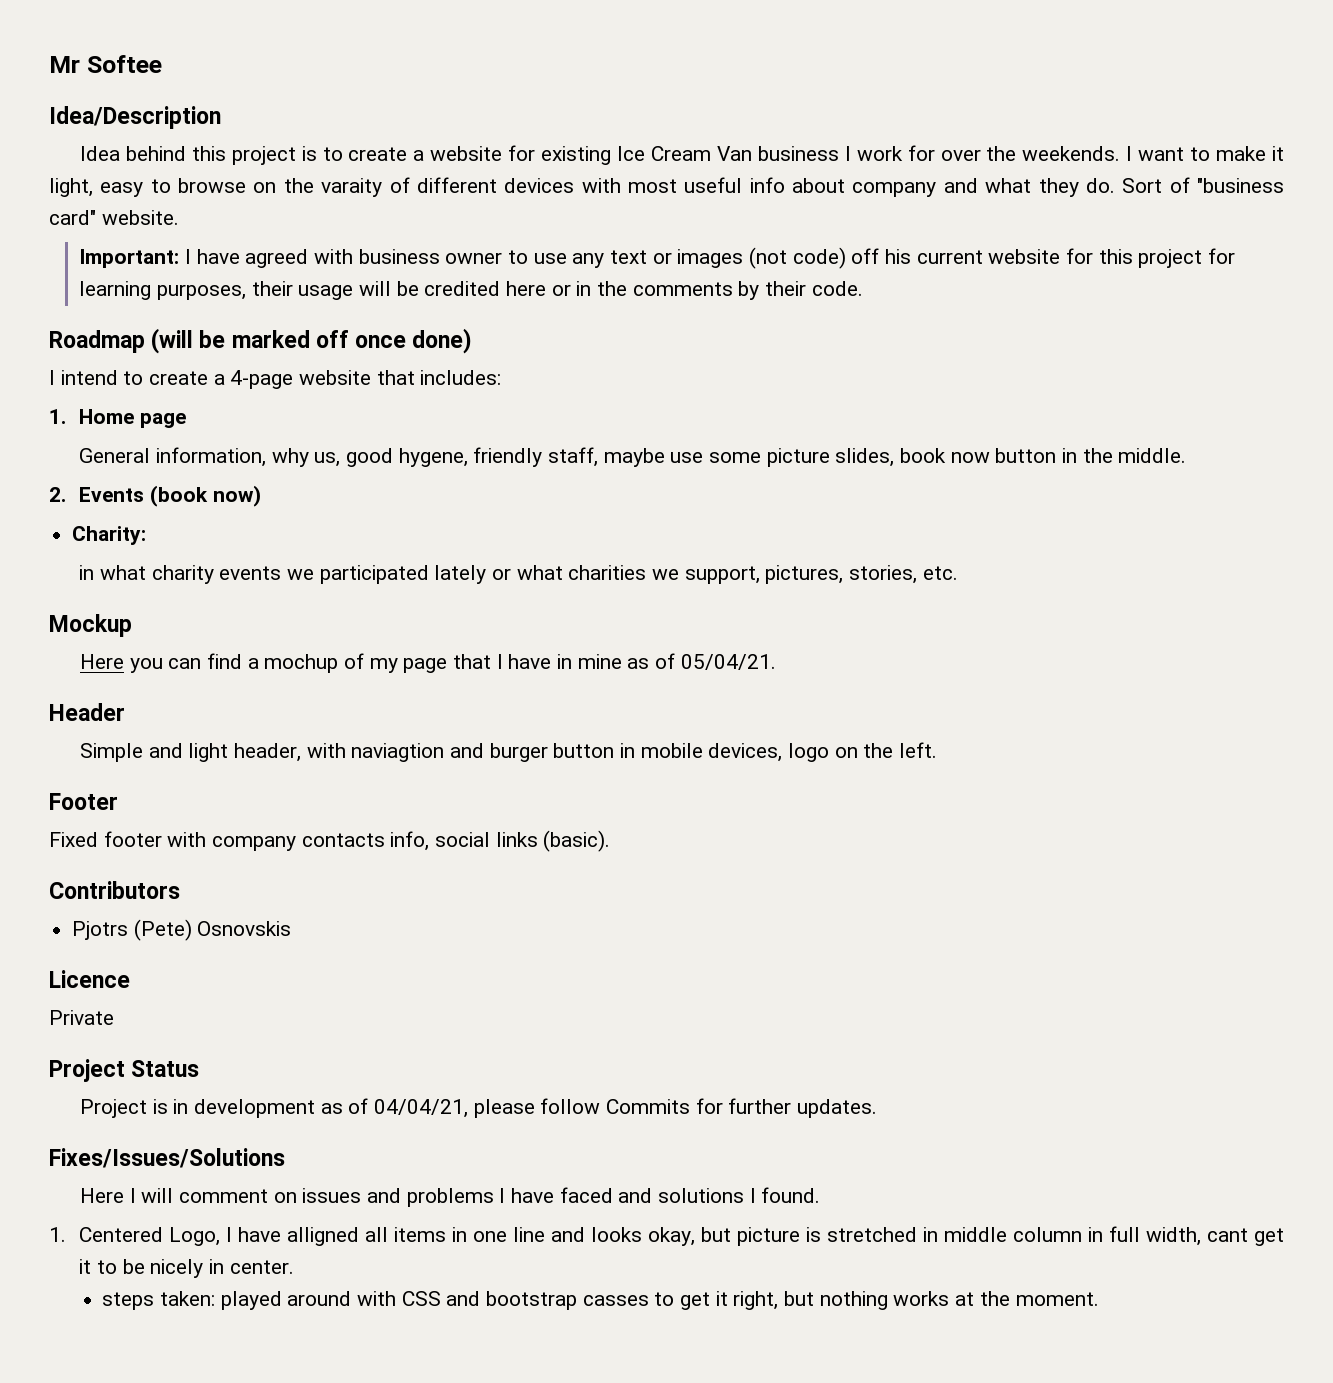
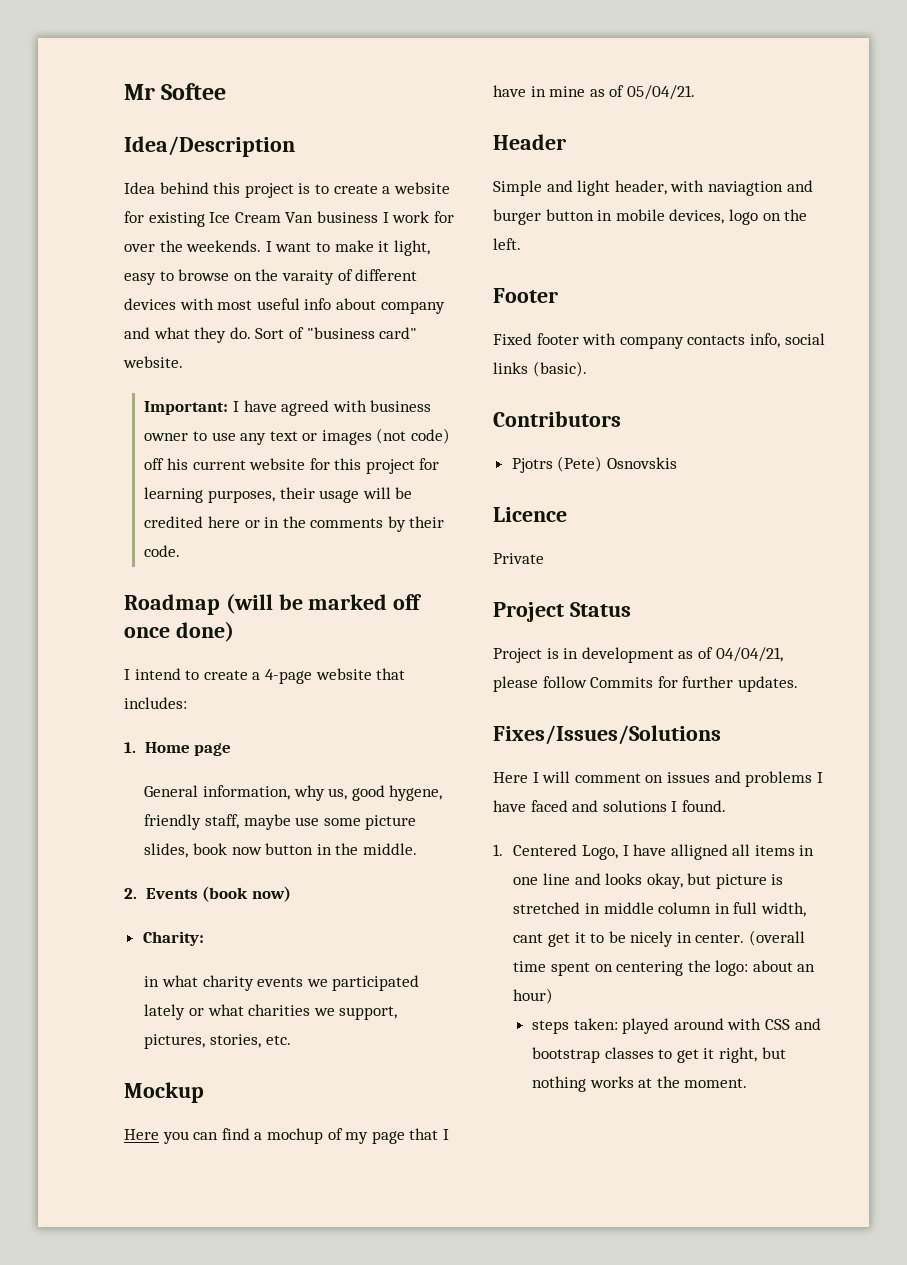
(294, 1267) none -> [749,930,806,946] [513,960,816,976] [513,988,554,1004] (overall time spent on centering the logo: about an hour)
[582,1295,649,1306] casses -> [604,1047,654,1059] classes

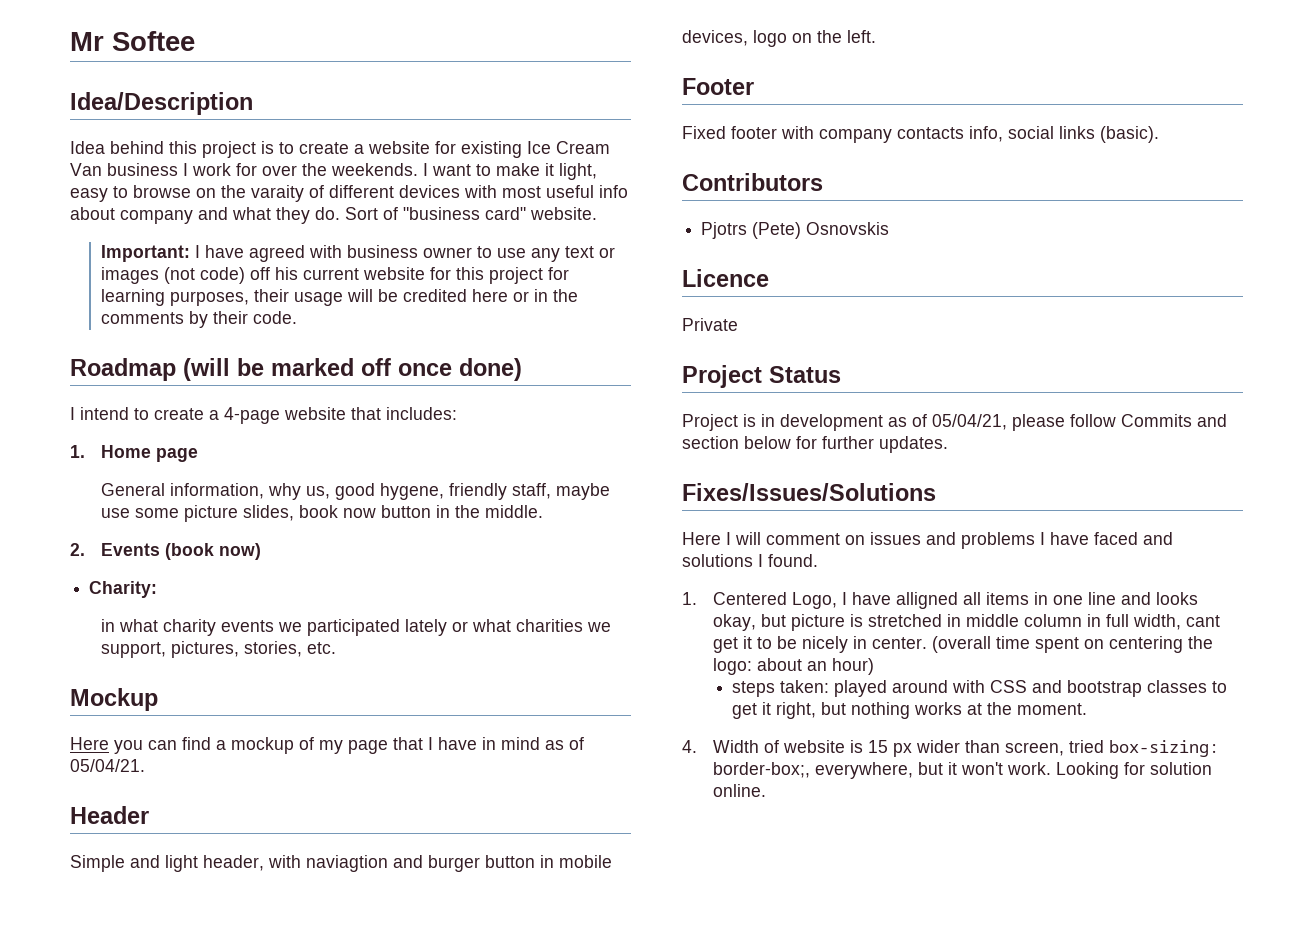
[266,1128,323,1144] mochup -> [231,737,294,754] mockup
[549,86,586,97] mine -> [501,737,540,750] mind
[715,647,783,662] 04/04/21, -> [932,414,1007,430] 05/04/21,
(654, 682) none -> [1197,414,1227,427] [682,436,791,449] and section below
(748, 1083) none -> [682,740,1220,757] [713,762,1213,779] [713,784,767,797] // 4. Width of website is 15 px wider than screen, tried box-sizing: border-box;, everywhere, but it won't work. Looking for solution online.

